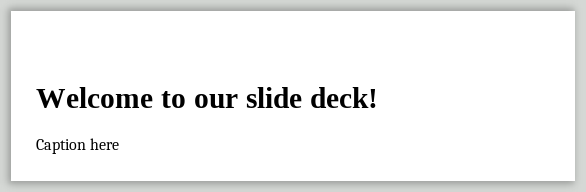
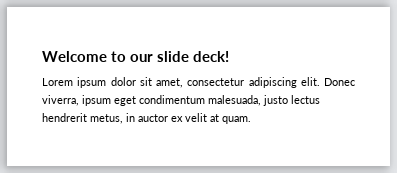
[36,138,120,154] Caption here -> [42,77,355,88] [42,95,320,106] [42,113,251,124] Lorem ipsum dolor sit amet, consectetur adipiscing elit. Donec viverra, ipsum eget condimentum malesuada, justo lectus hendrerit metus, in auctor ex velit at quam.

